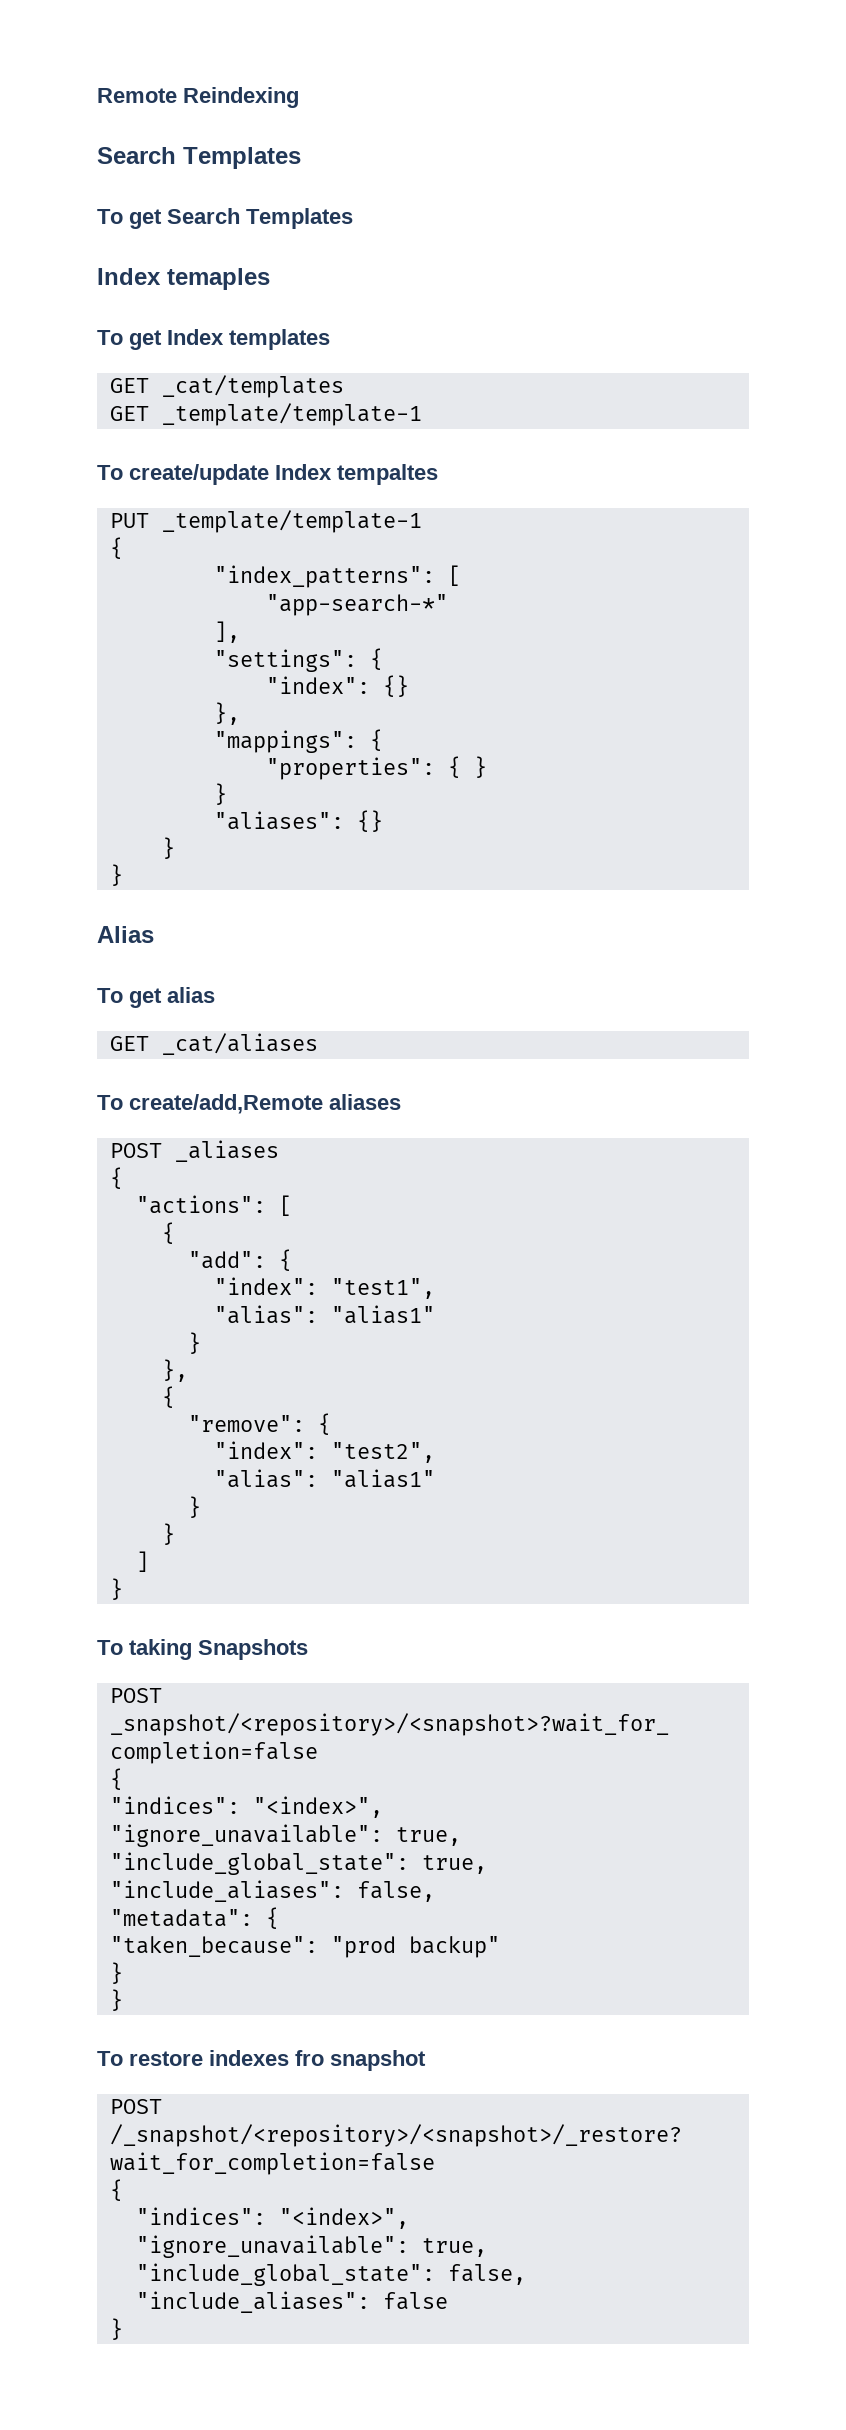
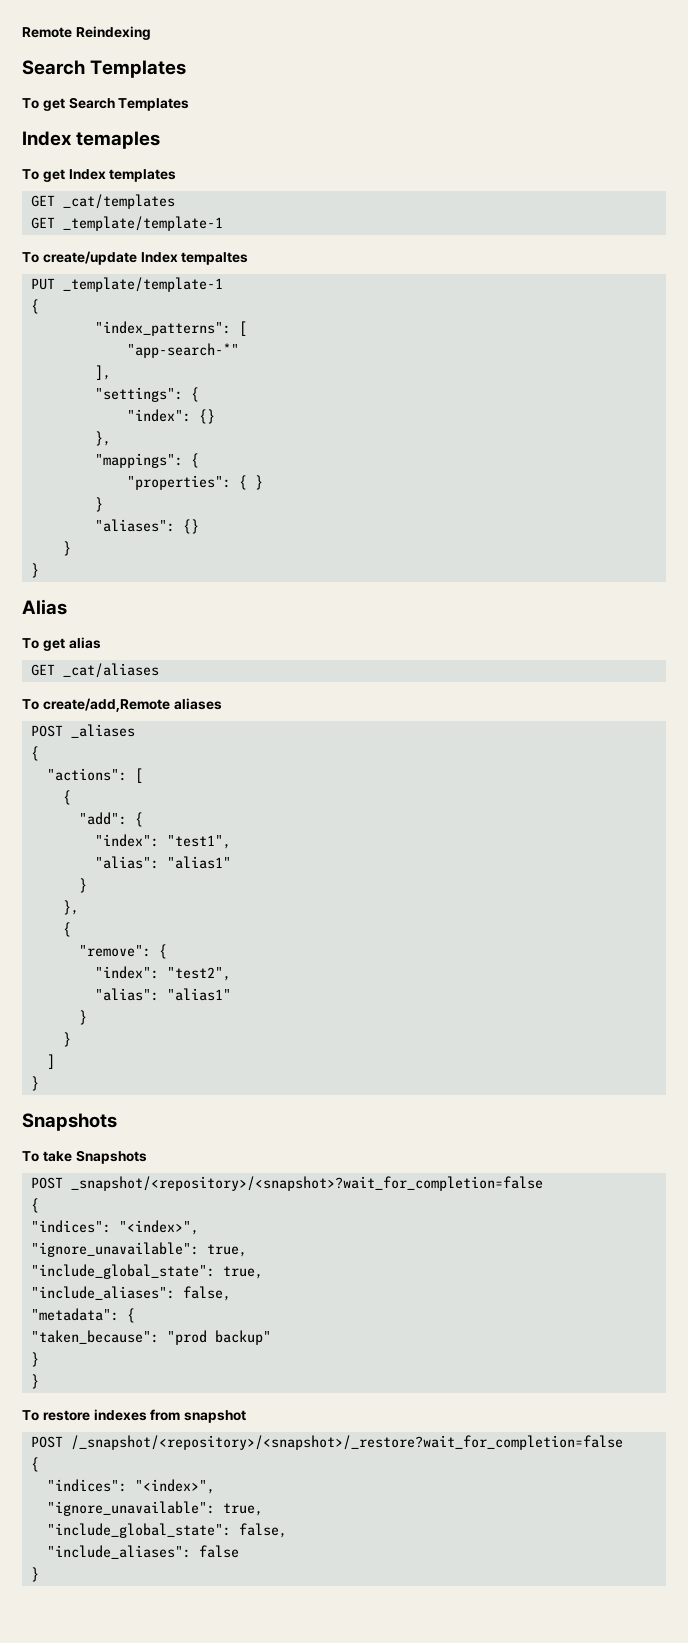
[97,1639,192,1660] // To taking -> [22,1113,117,1131] [22,1151,72,1162] // Snapshots // To take
[295,2050,324,2066] fro -> [150,1409,181,1421] from

